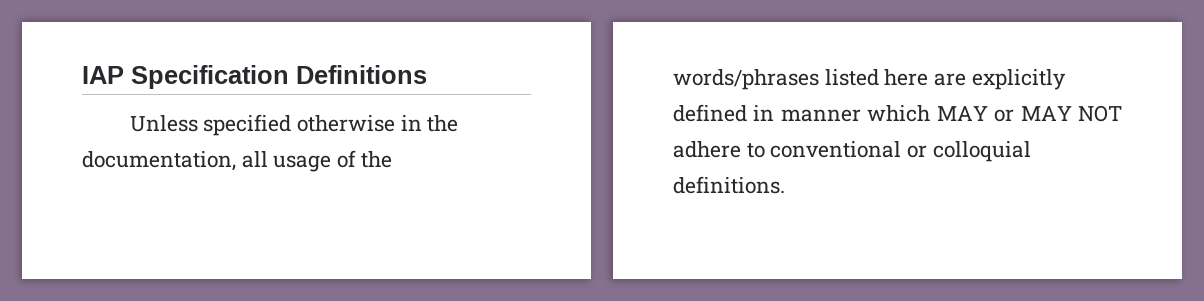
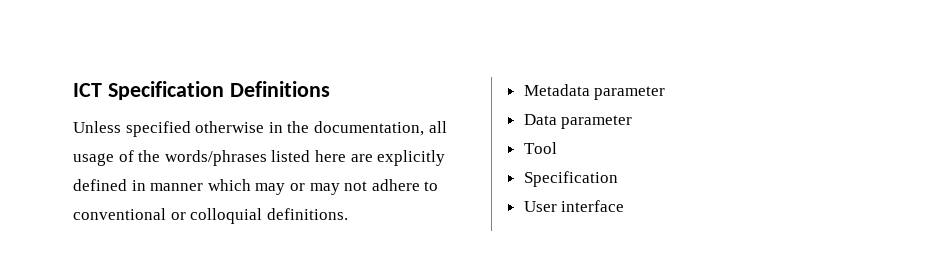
[82,66,124,84] IAP -> [73,83,102,97] ICT
[936,105,1122,122] MAY or MAY NOT -> [255,181,368,195] may or may not
(785, 185) none -> [523,84,666,100] [523,114,633,129] [523,142,557,154] [523,171,618,187] [523,200,625,212] // Metadata parameter // Data parameter // Tool // Specification // User interface

